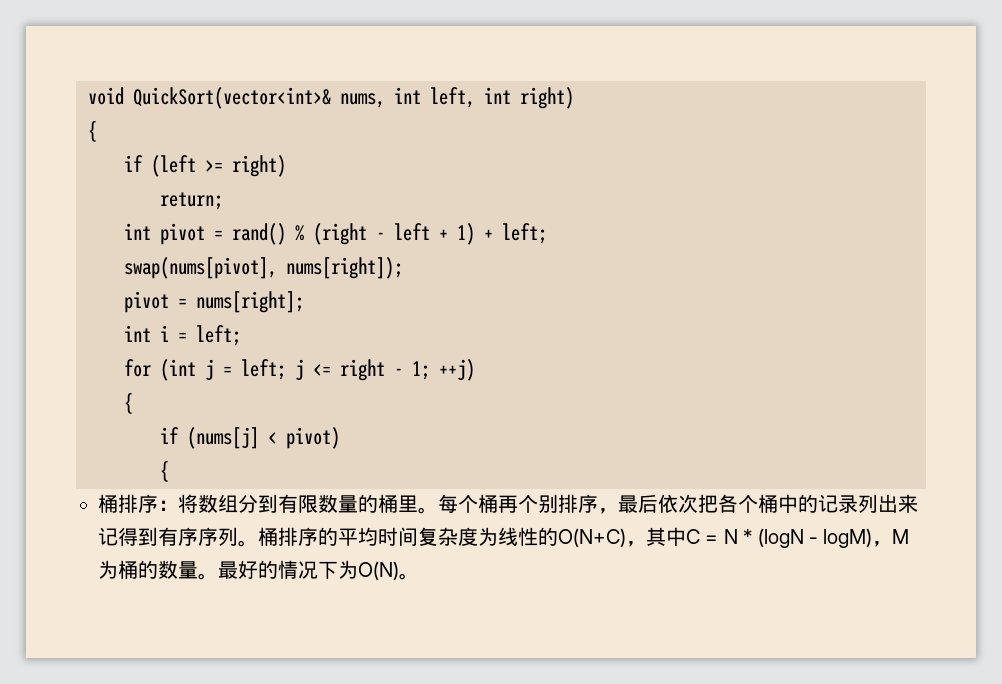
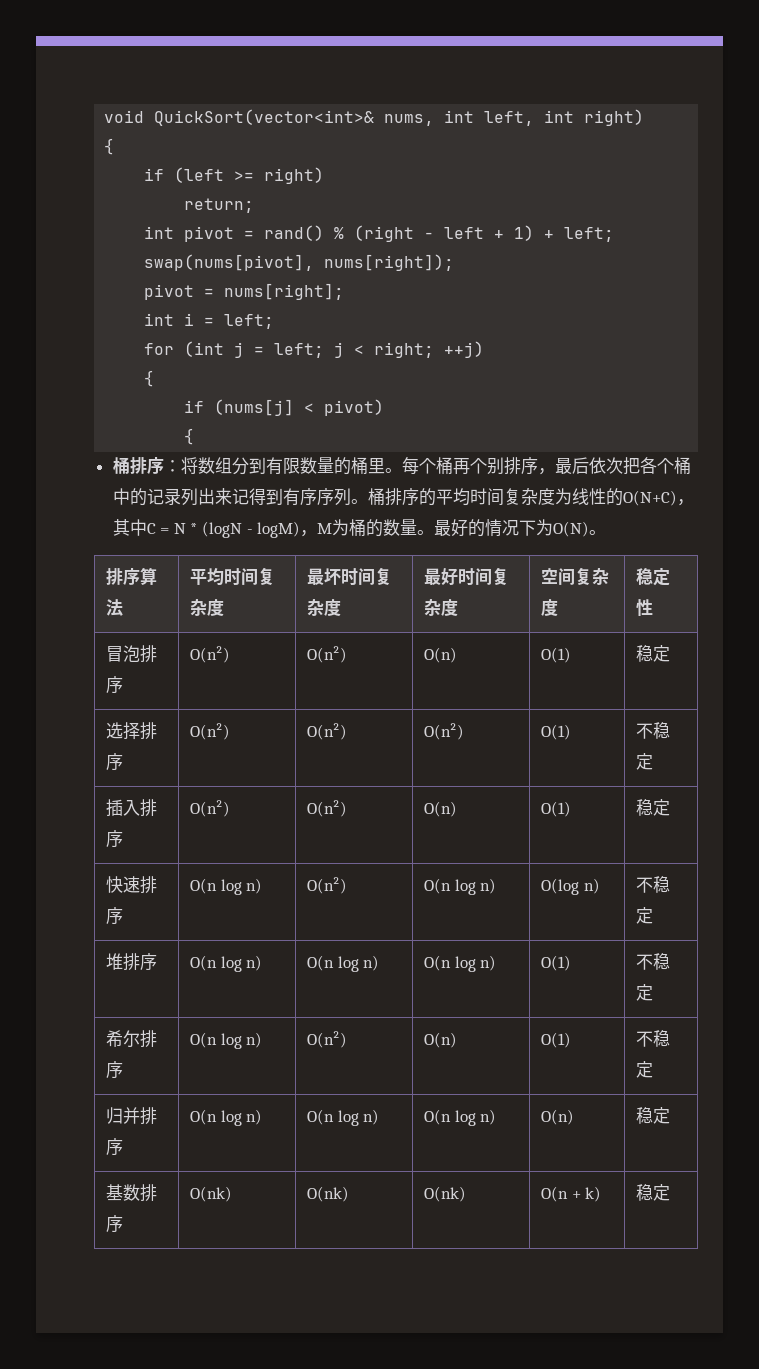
[313,359,430,381] <= right - 1; -> [354,342,435,358] < right;
(419, 576) none -> [106,567,158,585] [106,599,124,616] [190,567,276,586] [190,599,225,617] [307,567,393,586] [307,599,342,617] [424,567,510,586] [424,599,459,617] [541,567,610,585] [541,599,559,617] [636,567,671,586] [636,599,654,616] [106,645,158,663] [106,676,124,694] [190,646,231,663] [307,646,348,663] [424,647,458,663] [541,647,572,663] [636,645,671,662] [106,722,158,740] [106,753,124,771] [190,723,231,740] [307,723,348,740] [424,723,465,740] [541,724,572,740] [636,722,671,739] [636,753,654,770] [106,799,158,817] [106,830,124,848] [190,800,231,817] [307,800,348,817] [424,801,458,817] [541,801,572,817] [636,799,671,816] [106,876,158,894] [106,907,124,925] [190,878,263,895] [307,877,348,894] [424,878,497,895] [541,878,600,895] [636,876,671,893] [636,907,654,924] [106,953,158,971] [190,955,263,972] [307,955,380,972] [424,955,497,972] [541,955,572,971] [636,953,671,970] [636,984,654,1001] [106,1030,158,1048] [106,1061,124,1079] [190,1032,263,1049] [307,1031,348,1048] [424,1032,458,1048] [541,1032,572,1048] [636,1030,671,1047] [636,1061,654,1078] [106,1107,158,1125] [106,1138,124,1156] [190,1109,263,1126] [307,1109,380,1126] [424,1109,497,1126] [541,1109,575,1125] [636,1107,671,1124] [106,1184,158,1202] [106,1215,124,1233] [190,1186,233,1202] [307,1186,350,1202] [424,1186,467,1202] [541,1186,602,1202] [636,1184,671,1201] // 排序算法 | 平均时间复杂度 | 最坏时间复杂度 | 最好时间复杂度 | 空间复杂度 | 稳定性 // 冒泡排序 | O(n²) | O(n²) | O(n) | O(1) | 稳定 // 选择排序 | O(n²) | O(n²) | O(n²) | O(1) | 不稳定 // 插入排序 | O(n²) | O(n²) | O(n) | O(1) | 稳定 // 快速排序 | O(n log n) | O(n²) | O(n log n) | O(log n) | 不稳定 // 堆排序 | O(n log n) | O(n log n) | O(n log n) | O(1) | 不稳定 // 希尔排序 | O(n log n) | O(n²) | O(n) | O(1) | 不稳定 // 归并排序 | O(n log n) | O(n log n) | O(n log n) | O(n) | 稳定 // 基数排序 | O(nk) | O(nk) | O(nk) | O(n + k) | 稳定

